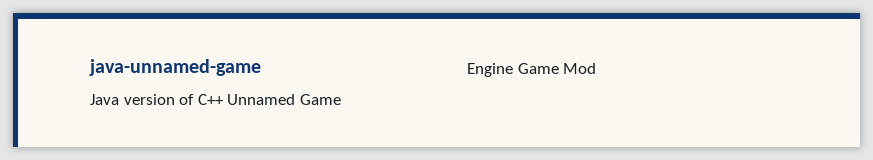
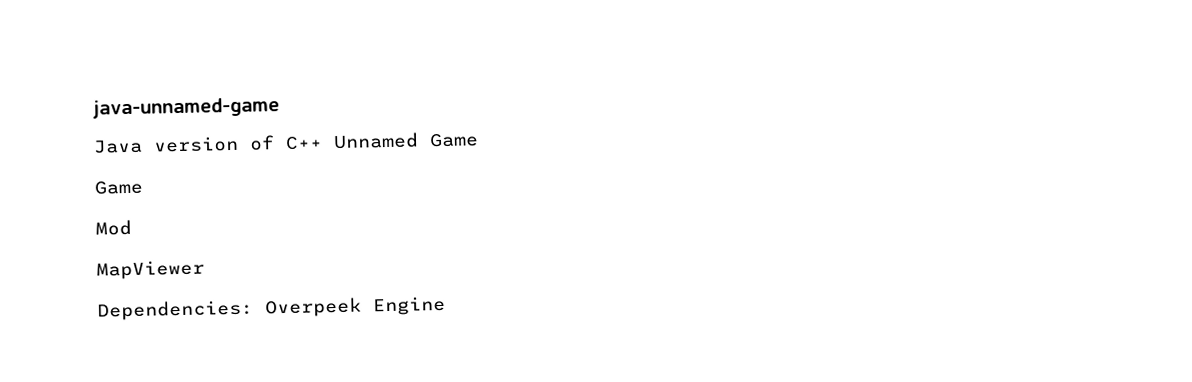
[467,63,597,77] Engine Game Mod -> [94,180,143,195] [95,219,132,236] [96,259,205,280] [97,295,446,321] Game // Mod // MapViewer // Dependencies: Overpeek Engine

